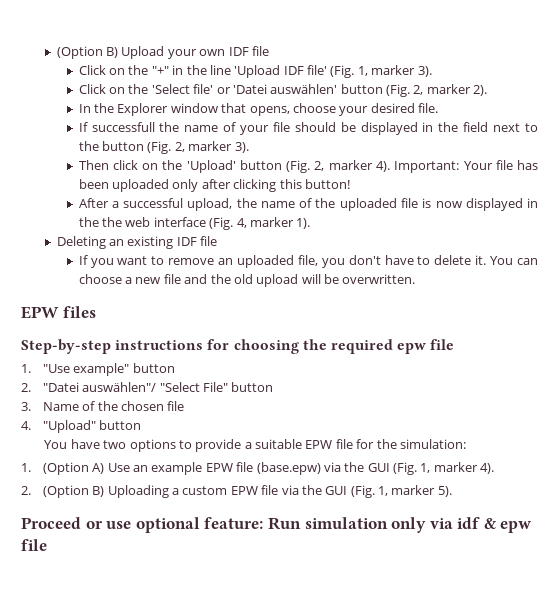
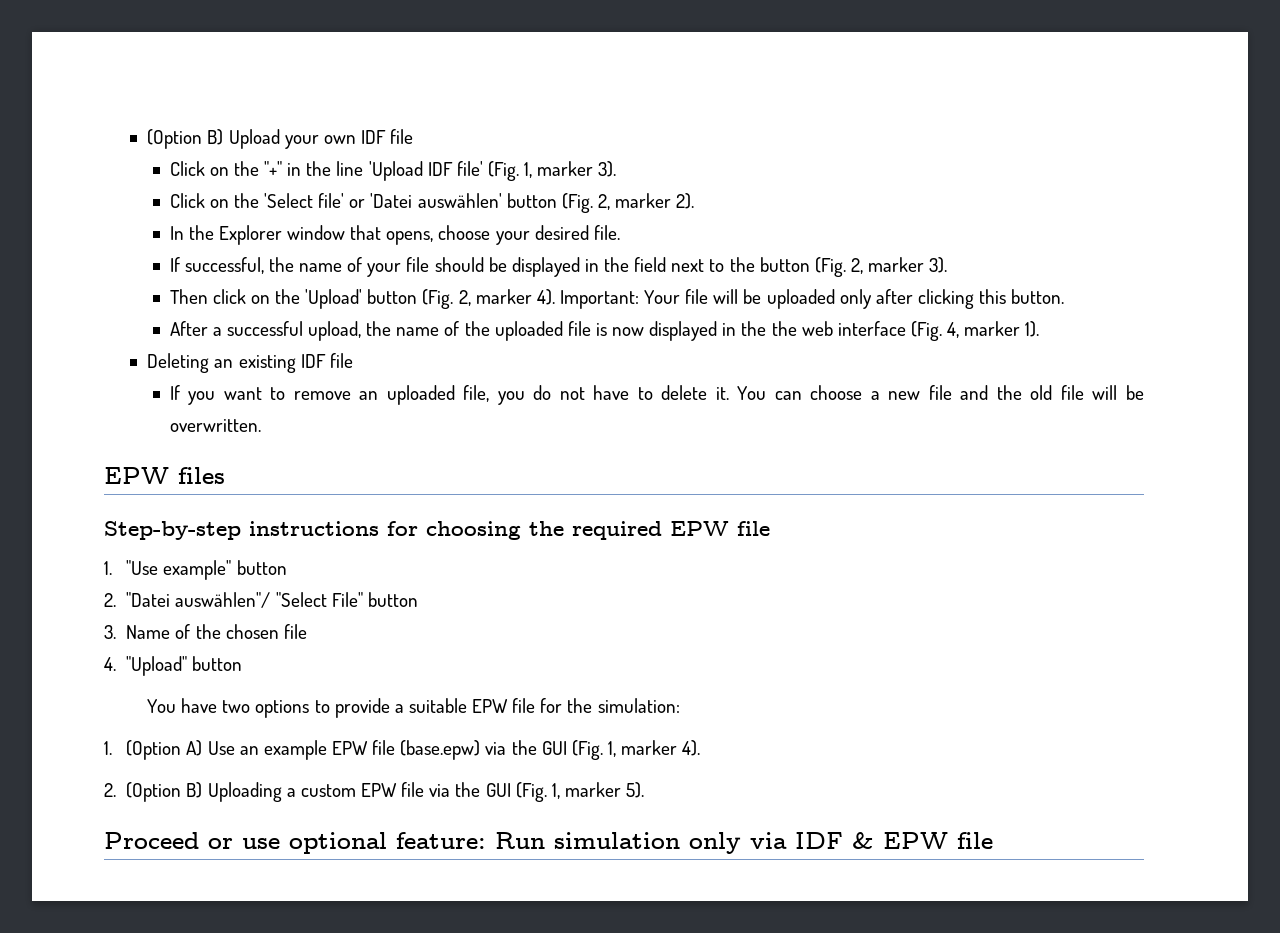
[91,122,155,132] successfull -> [184,257,264,274] successful,
[517,160,538,170] [78,179,109,189] has been -> [713,289,762,304] will be
[304,179,350,189] button! -> [1011,289,1065,304] button.
[348,255,381,265] don't -> [533,385,585,400] do not
[256,274,299,287] upload -> [1060,385,1084,400] file
[397,343,427,354] epw -> [670,521,729,536] EPW
[457,517,533,533] idf & epw -> [795,832,948,849] IDF & EPW

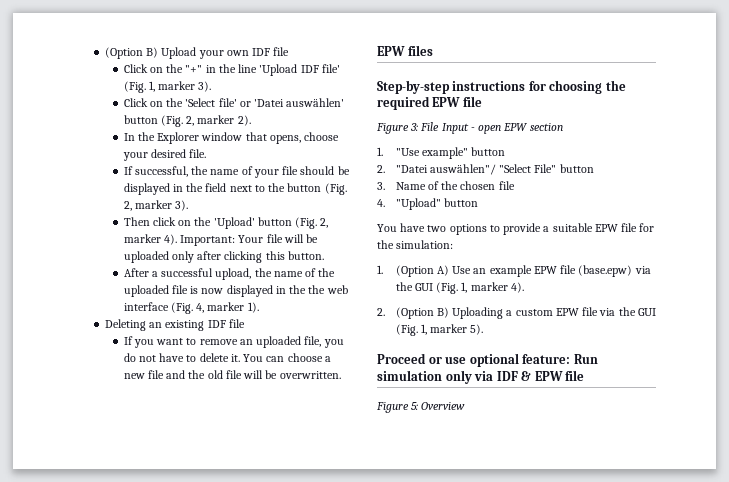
(770, 528) none -> [376,122,563,134] // Figure 3: File Input - open EPW section
(993, 840) none -> [376,402,466,413] // Figure 5: Overview

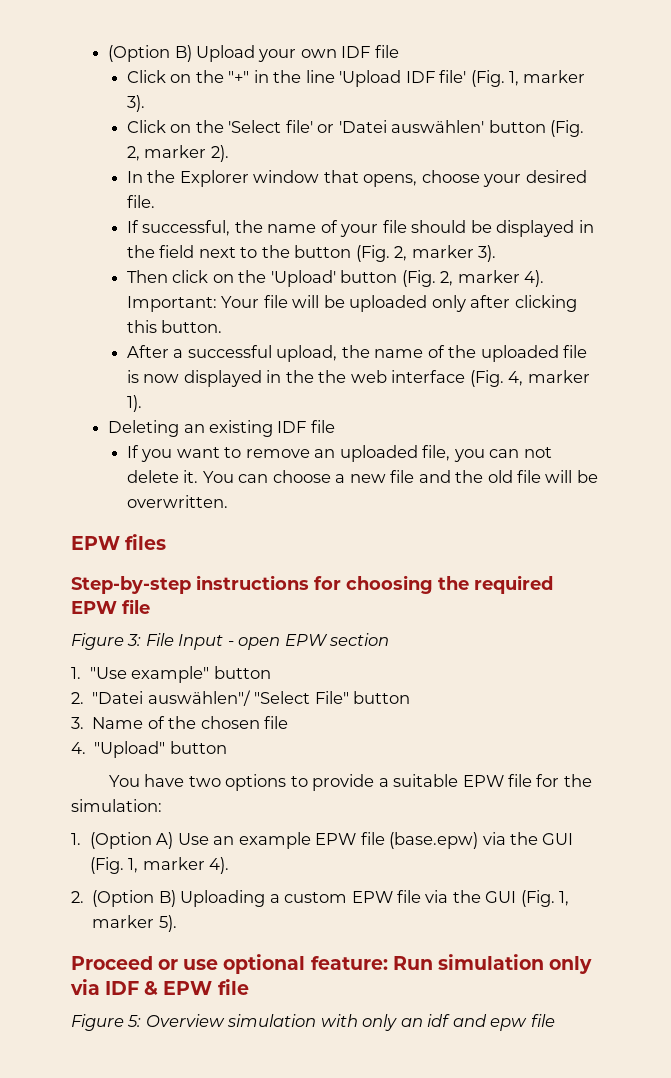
[123,353,197,362] do not have to -> [489,447,552,458] can not
(466, 406) none -> [227,1014,555,1031] simulation with only an idf and epw file

